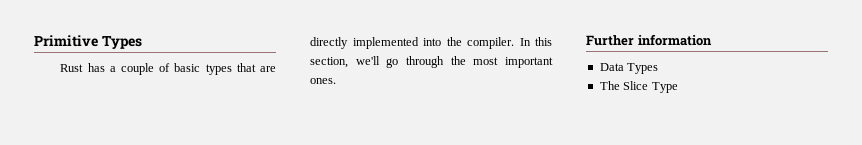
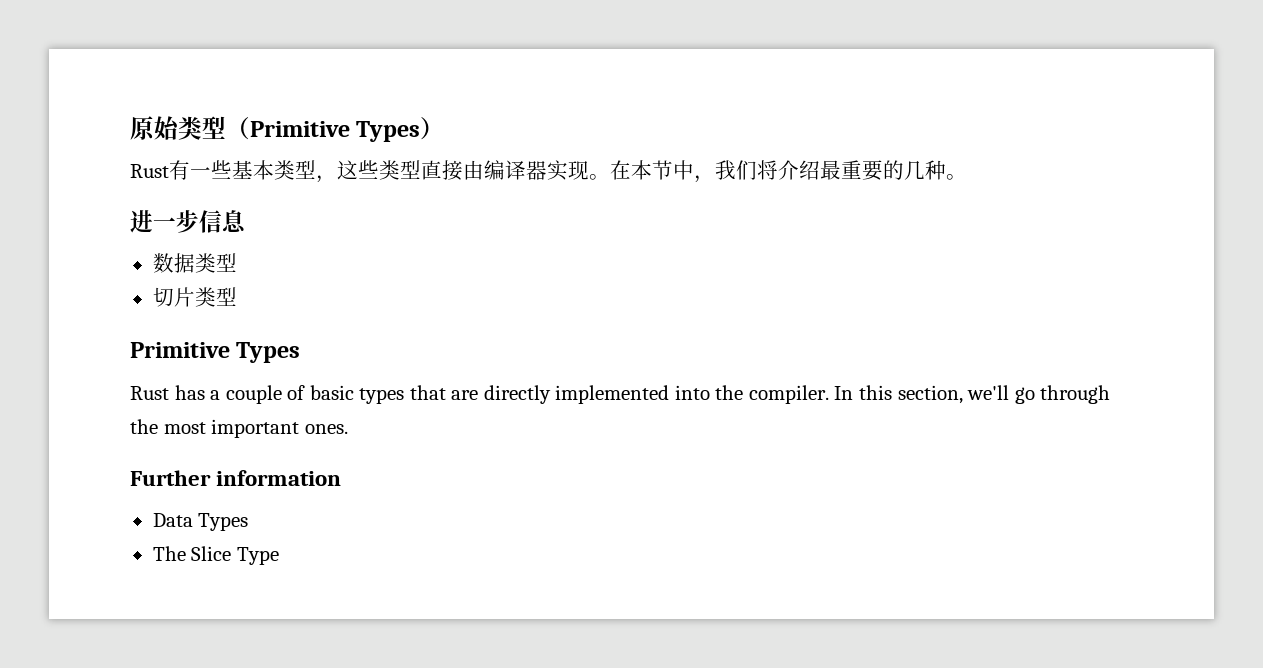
(34, 41) none -> [130,116,445,142] [130,160,967,183] [130,210,246,233] [152,253,237,273] [152,287,237,307] 原始类型（Primitive Types） // Rust有一些基本类型，这些类型直接由编译器实现。在本节中，我们将介绍最重要的几种。 // 进一步信息 // 数据类型 // 切片类型 //

